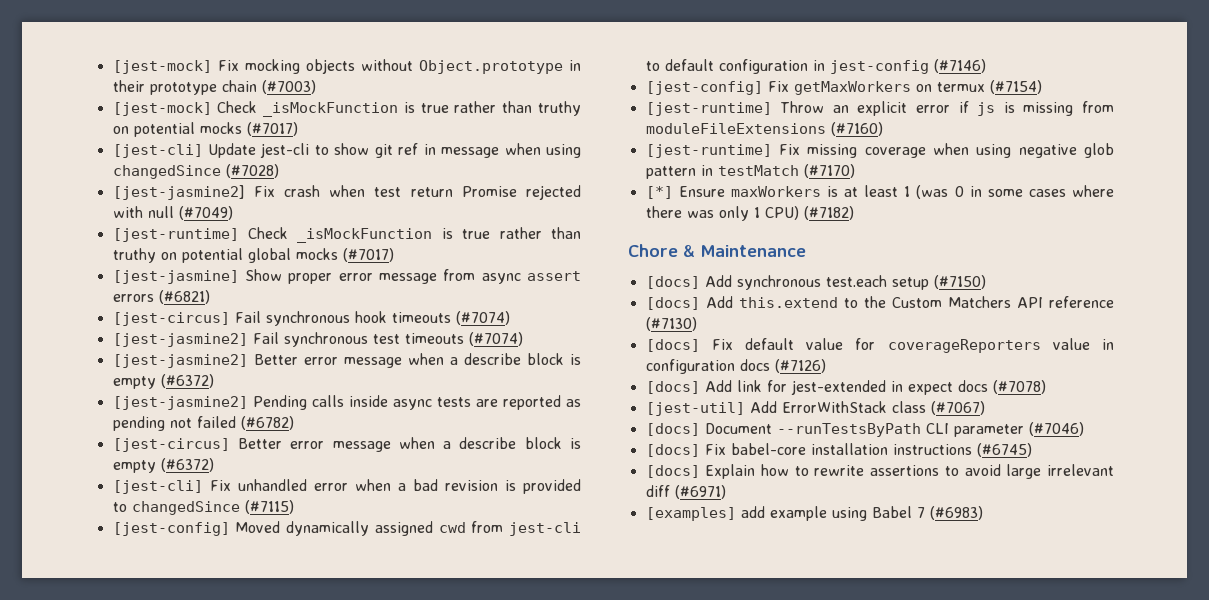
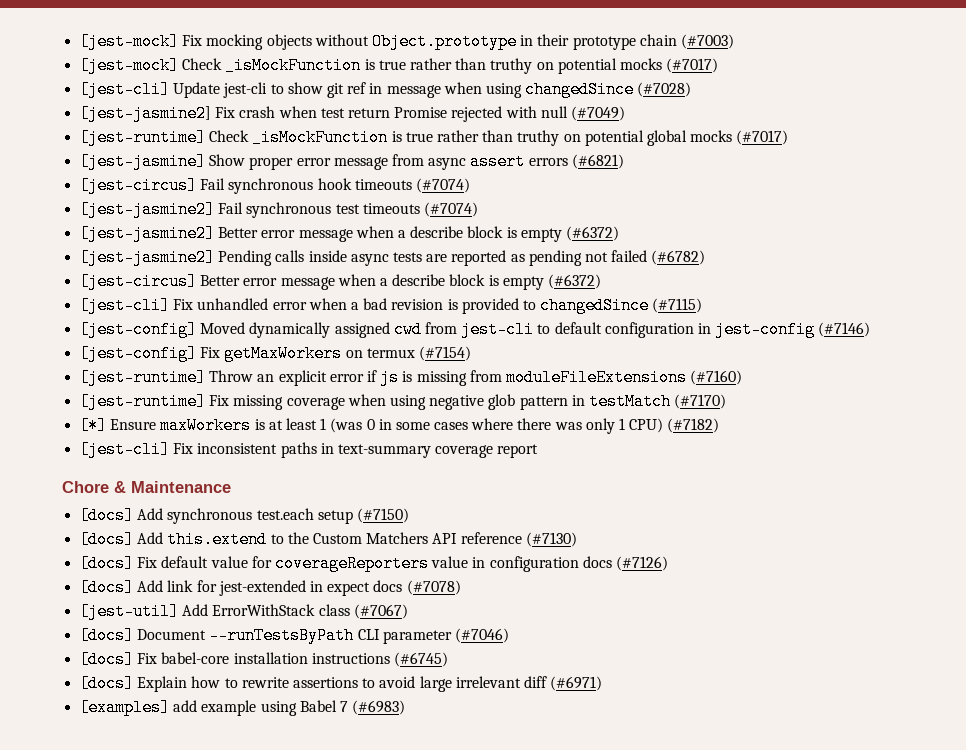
(854, 213) none -> [79,441,539,458] // [jest-cli] Fix inconsistent paths in text-summary coverage report

